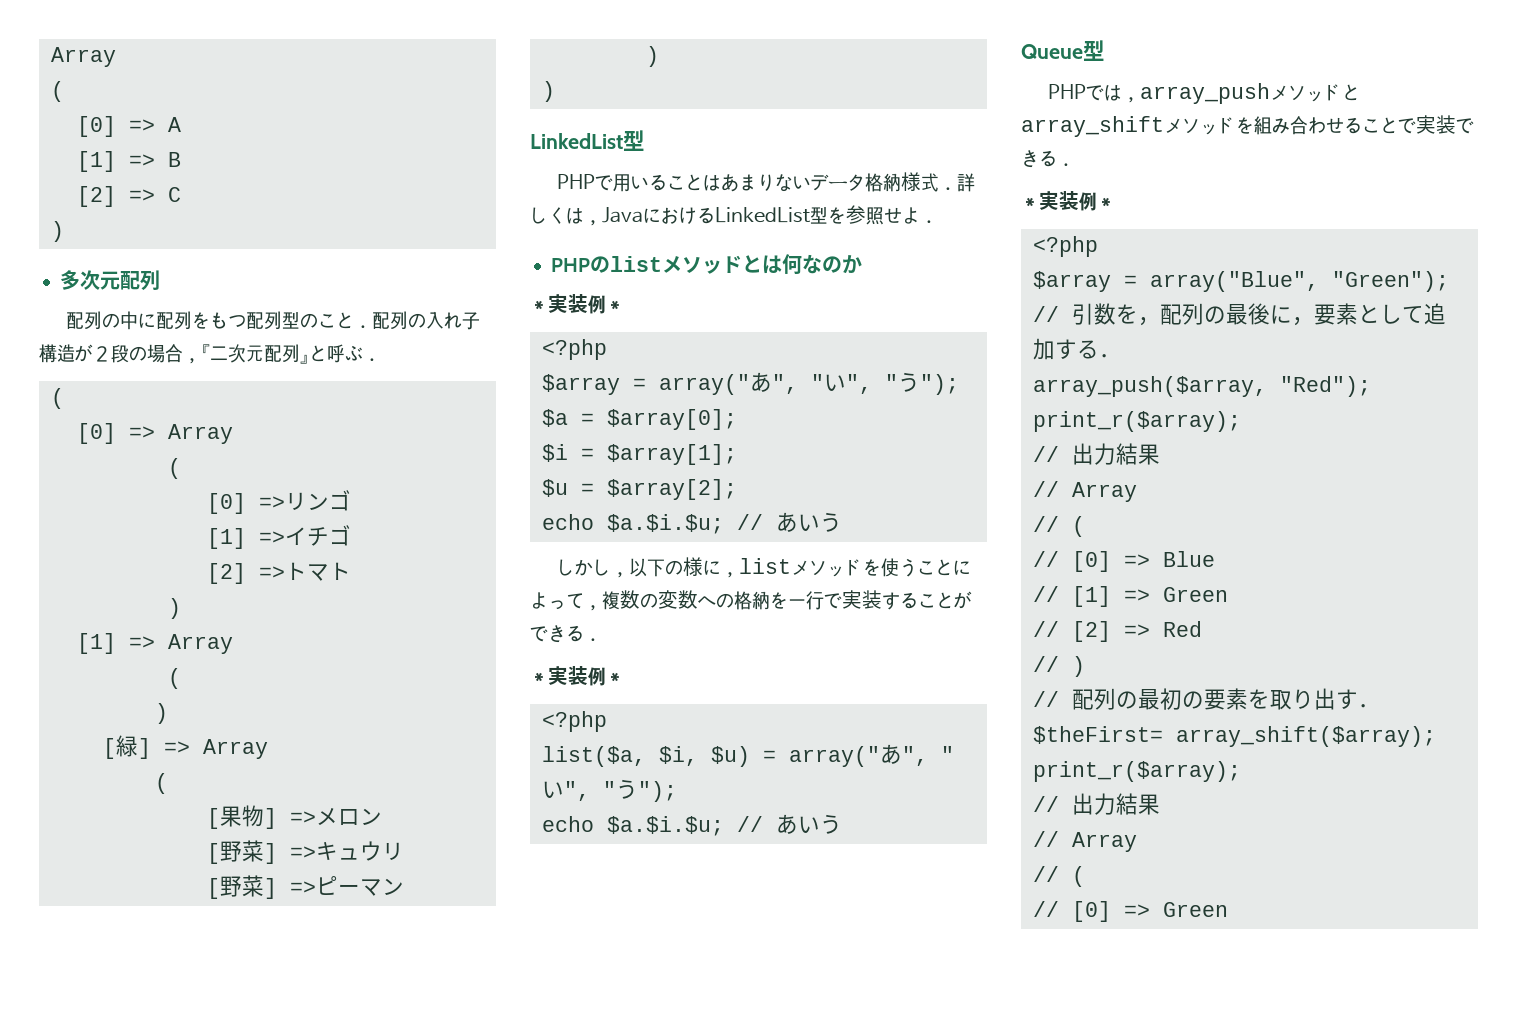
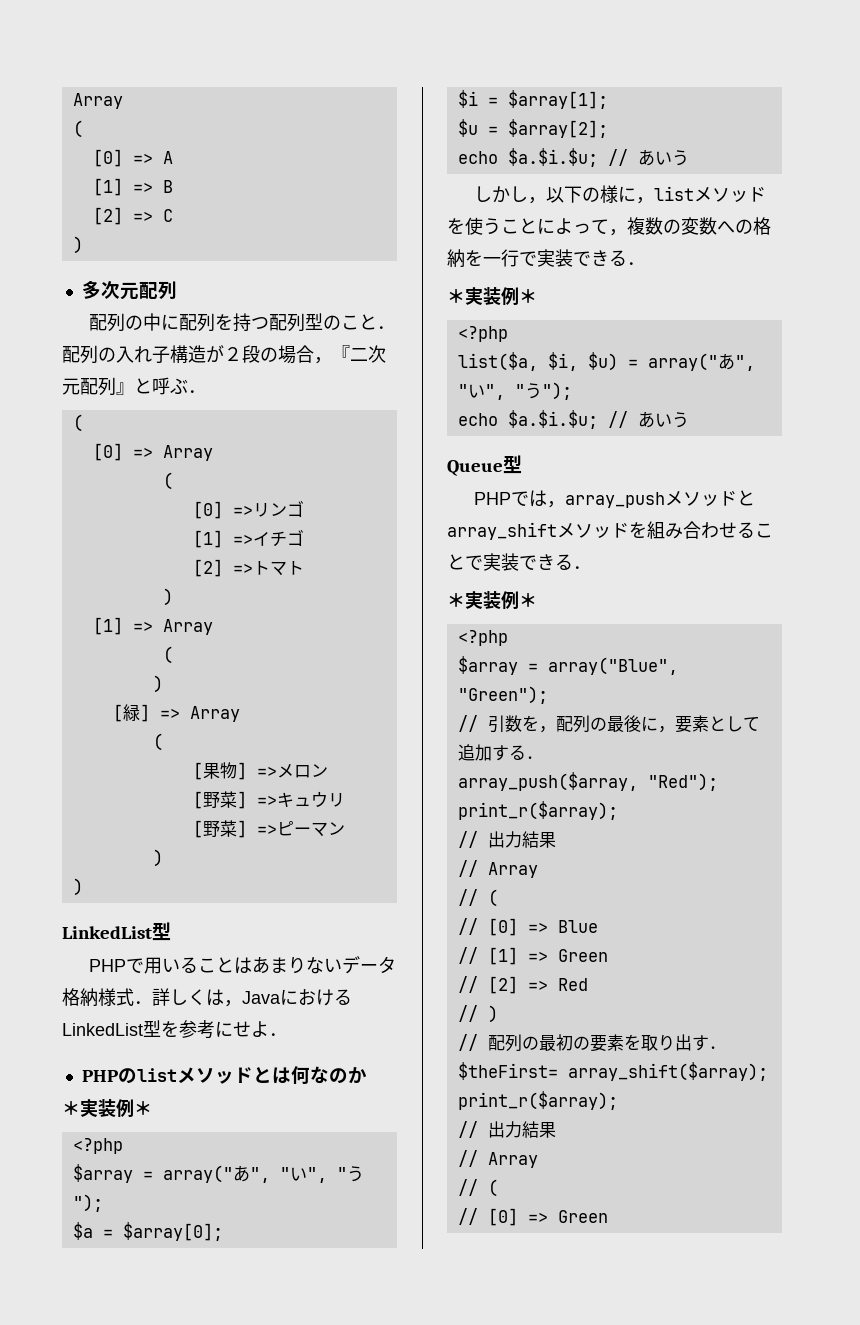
[209,312,228,329] も -> [232,313,251,332] 持
[866,207,884,225] 照 -> [197,1020,233,1039] 考に
[882,591,972,610] することが -> (573, 258) none

